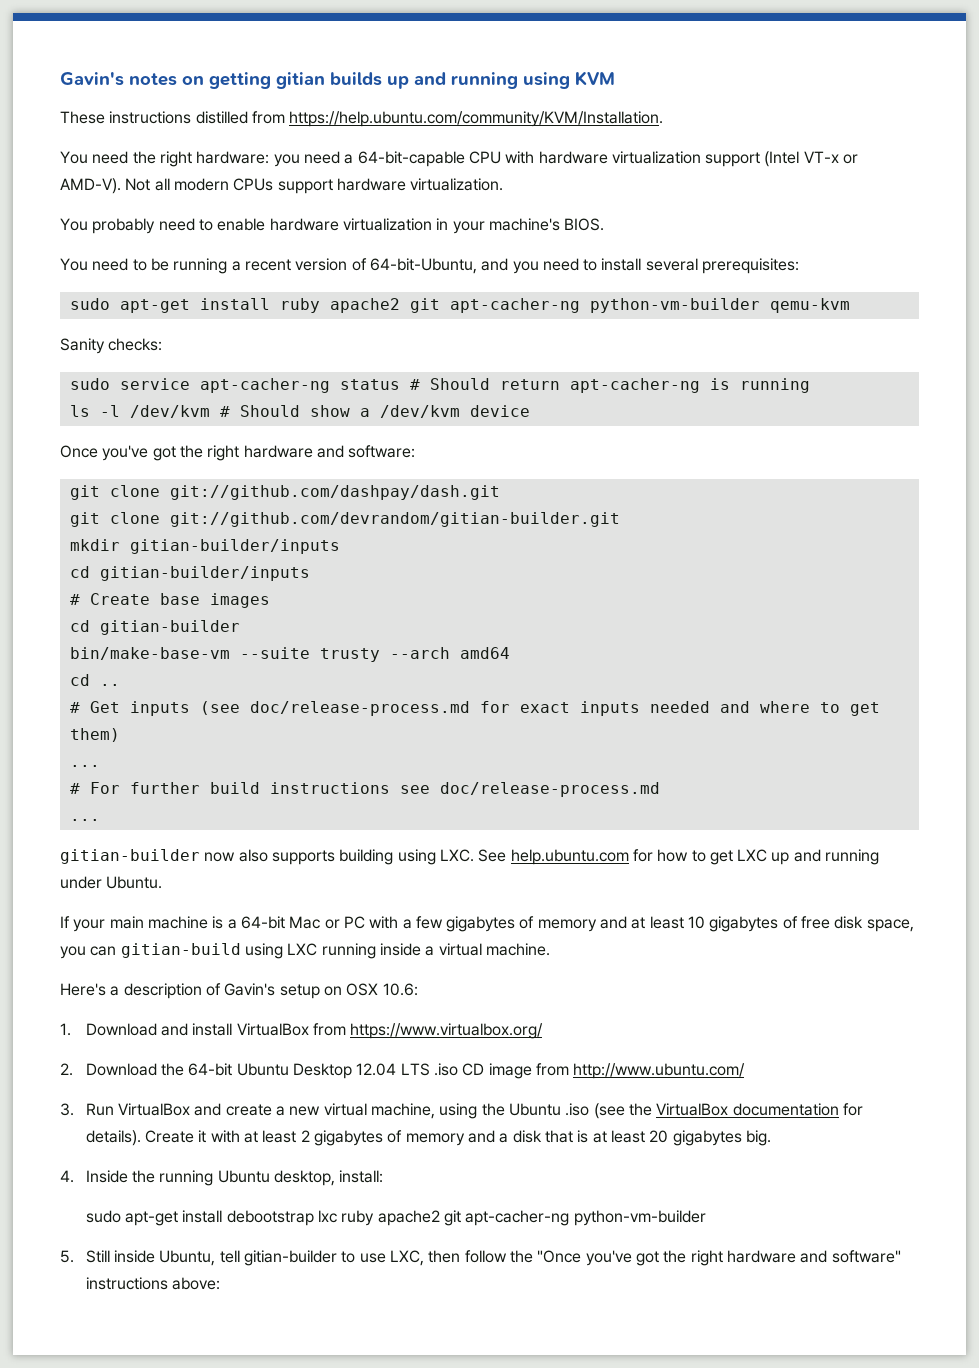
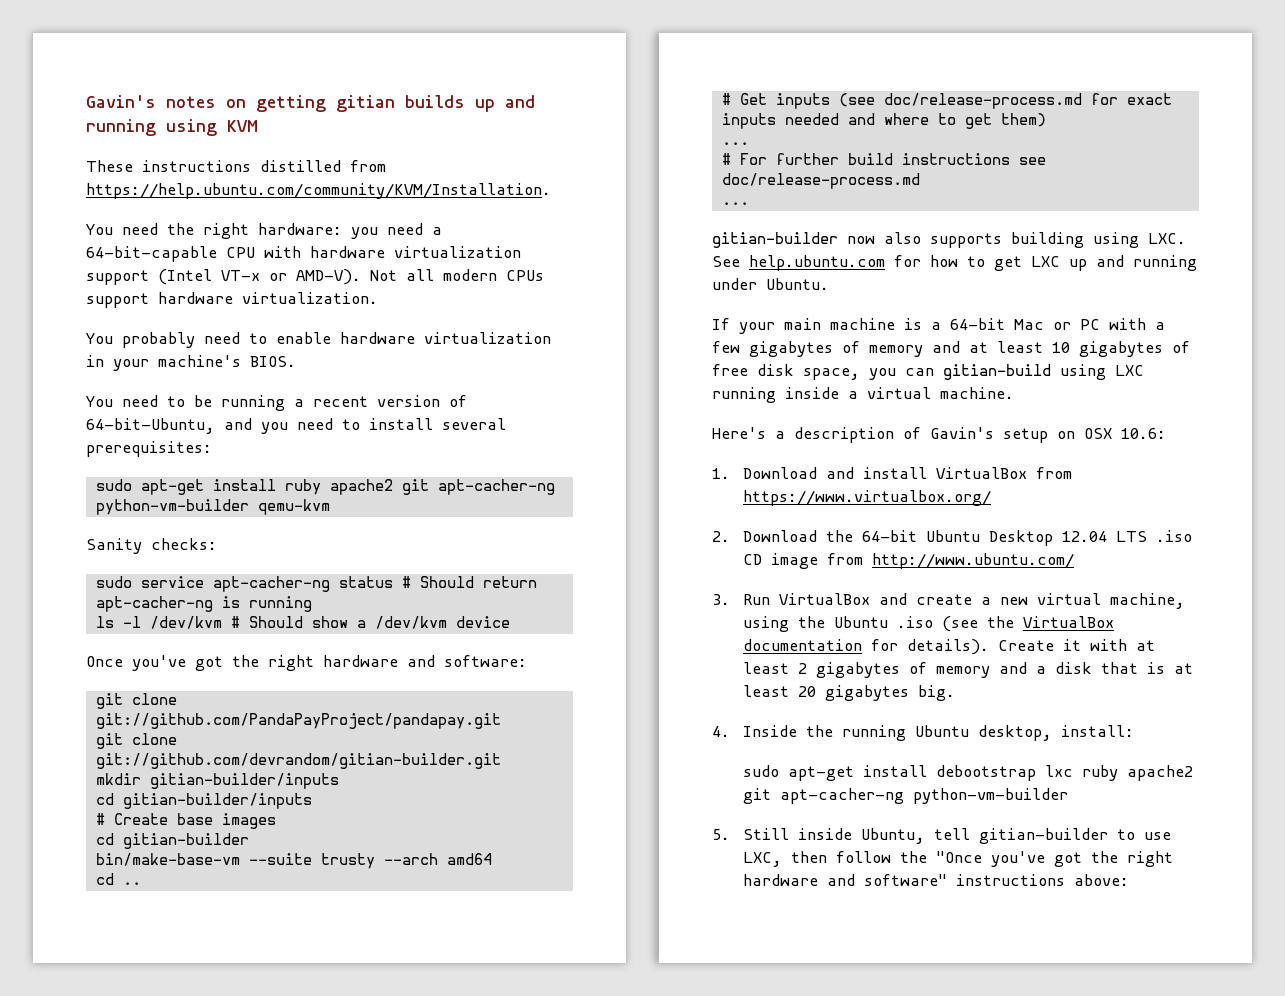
[169,485,500,500] git://github.com/dashpay/dash.git -> [95,713,501,729] git://github.com/PandaPayProject/pandapay.git

